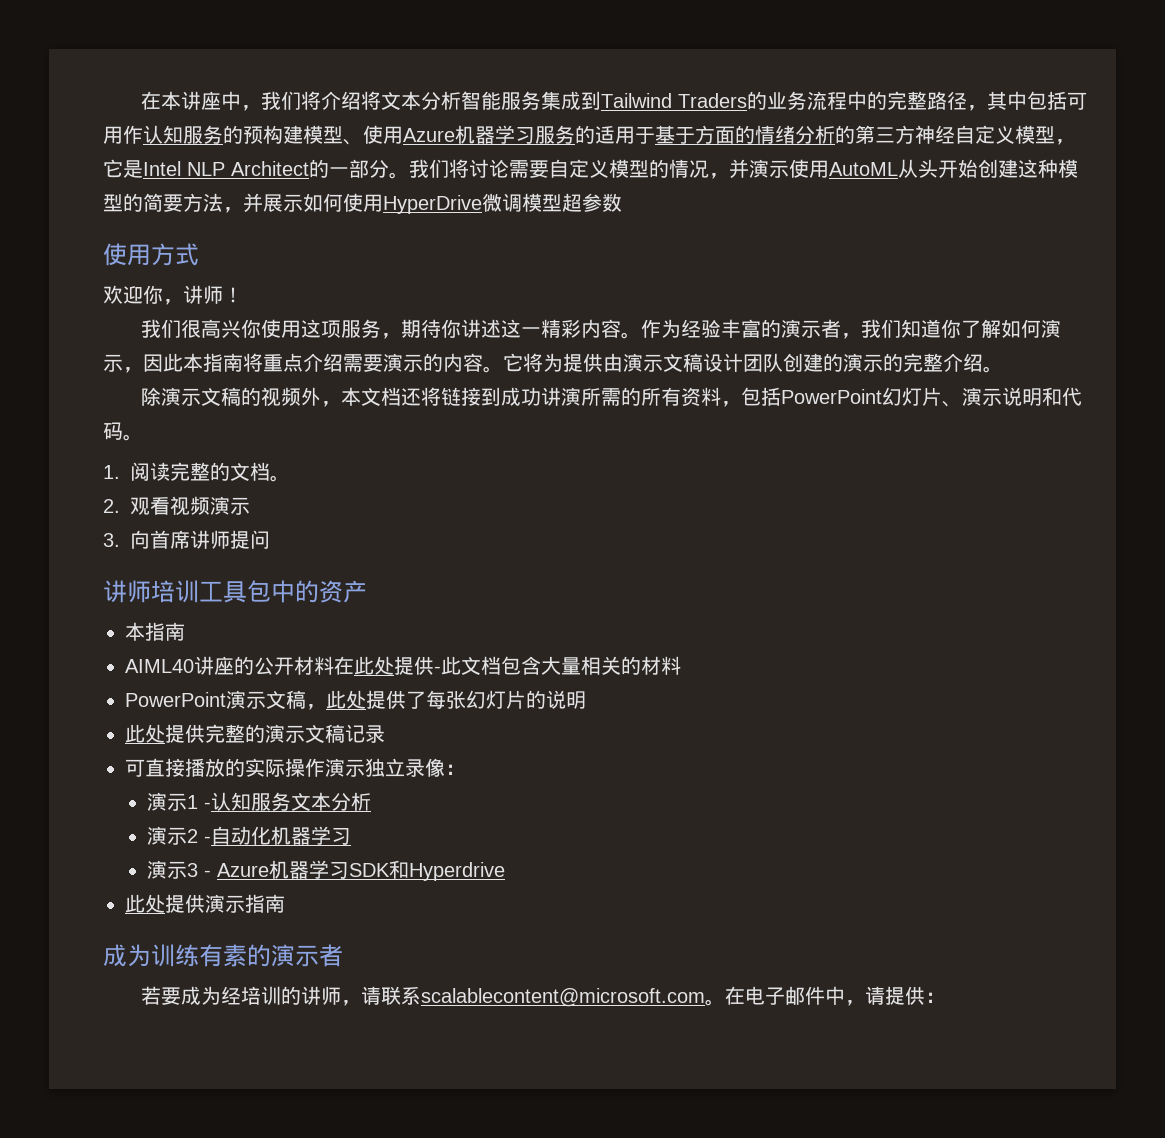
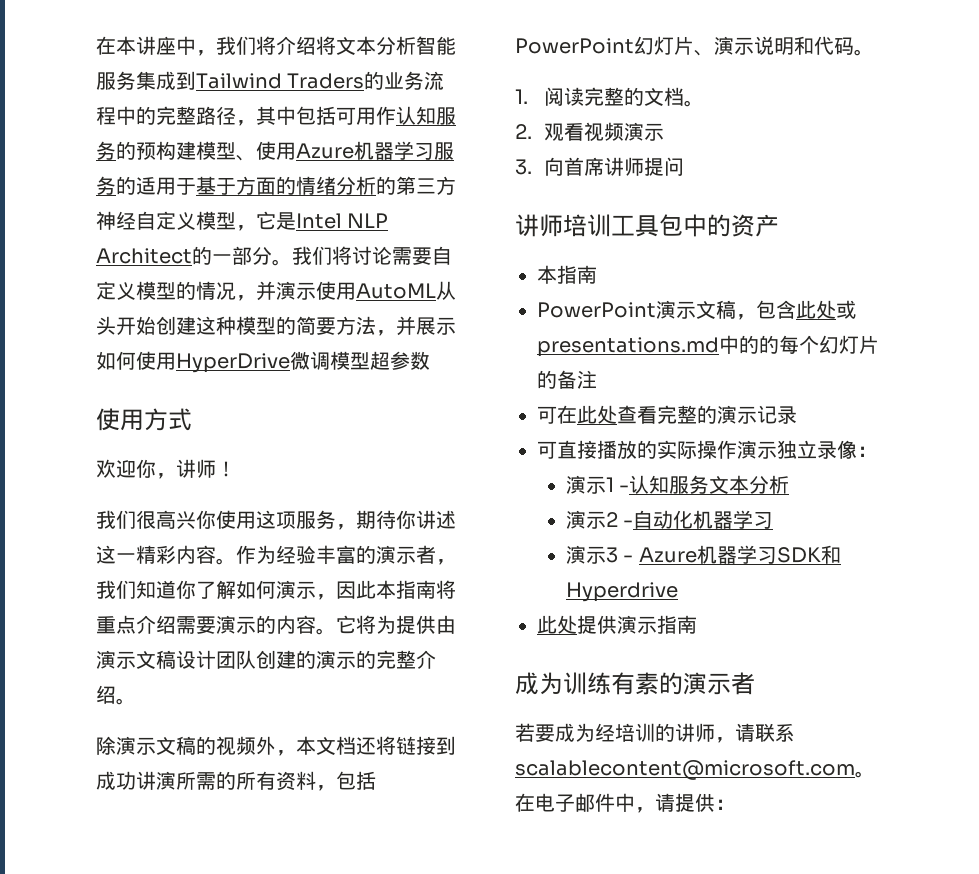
[125,656,681,675] [125,690,586,710] [125,724,205,743] AIML40讲座的公开材料在此处提供-此文档包含大量相关的材料 // PowerPoint演示文稿，此处提供了每张幻灯片的说明 // 此处提供 -> [537,300,856,320] [537,335,879,357] [537,370,597,389] [537,405,657,424] PowerPoint演示文稿，包含此处或presentations.md中的的每个幻灯片的备注 // 可在此处查看
[305,724,345,743] 文稿 -> (757, 415) none

